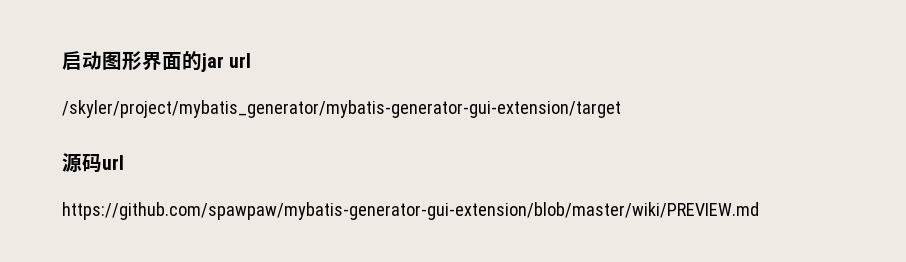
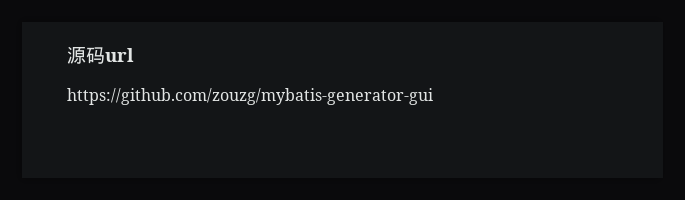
[62,51,252,72] [62,100,621,118] 启动图形界面的jar url // /skyler/project/mybatis_generator/mybatis-generator-gui-extension/target // -> (67, 55) none
[62,202,759,220] https://github.com/spawpaw/mybatis-generator-gui-extension/blob/master/wiki/PREVIEW.md -> [67,88,433,105] https://github.com/zouzg/mybatis-generator-gui

